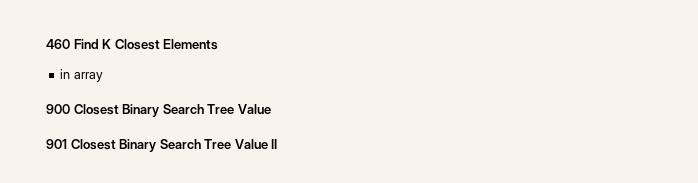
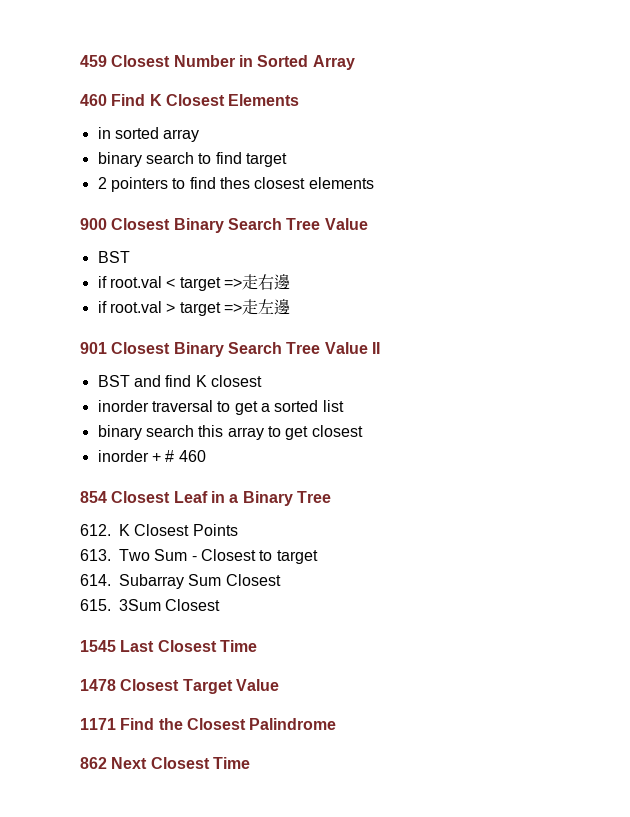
(46, 44) none -> [80,55,355,70] 459 Closest Number in Sorted Array //
[73,72,103,82] array -> [114,127,200,142] [97,152,287,167] [97,177,374,192] sorted array // binary search to find target // 2 pointers to find thes closest elements
(271, 109) none -> [97,251,130,263] [97,274,290,291] [97,299,290,316] // BST // if root.val < target =>走右邊 // if root.val > target =>走左邊
(278, 144) none -> [97,375,262,387] [97,400,344,415] [97,425,363,440] [97,450,206,462] [80,491,331,506] [80,524,238,536] [80,549,318,564] [80,574,281,589] [80,599,221,611] [80,640,257,652] [80,679,279,694] [80,718,337,730] [80,757,250,769] // BST and find K closest // inorder traversal to get a sorted list // binary search this array to get closest // inorder + # 460 // 854 Closest Leaf in a Binary Tree // 612. K Closest Points // 613. Two Sum - Closest to target // 614. Subarray Sum Closest // 615. 3Sum Closest // 1545 Last Closest Time // 1478 Closest Target Value // 1171 Find the Closest Palindrome // 862 Next Closest Time

